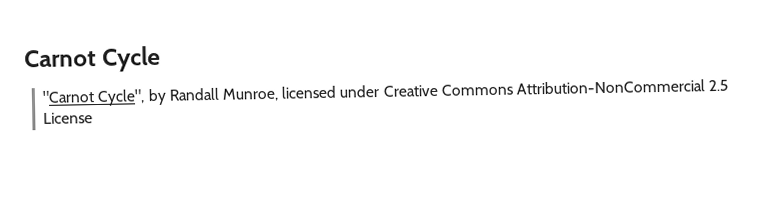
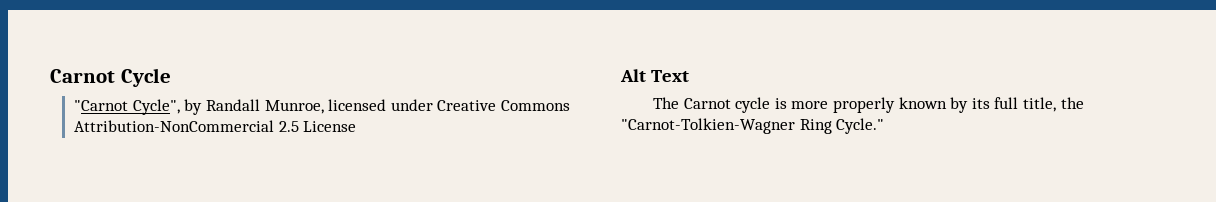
(94, 118) none -> [620,69,689,82] [653,97,1084,113] [621,118,885,134] // Alt Text // The Carnot cycle is more properly known by its full title, the "Carnot-Tolkien-Wagner Ring Cycle."

